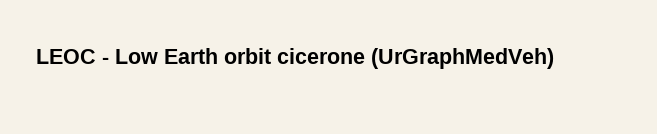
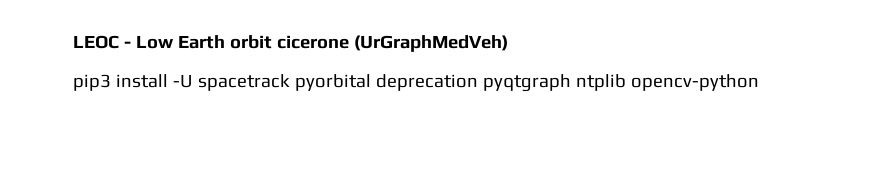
(554, 58) none -> [73,74,759,92] // pip3 install -U spacetrack pyorbital deprecation pyqtgraph ntplib opencv-python

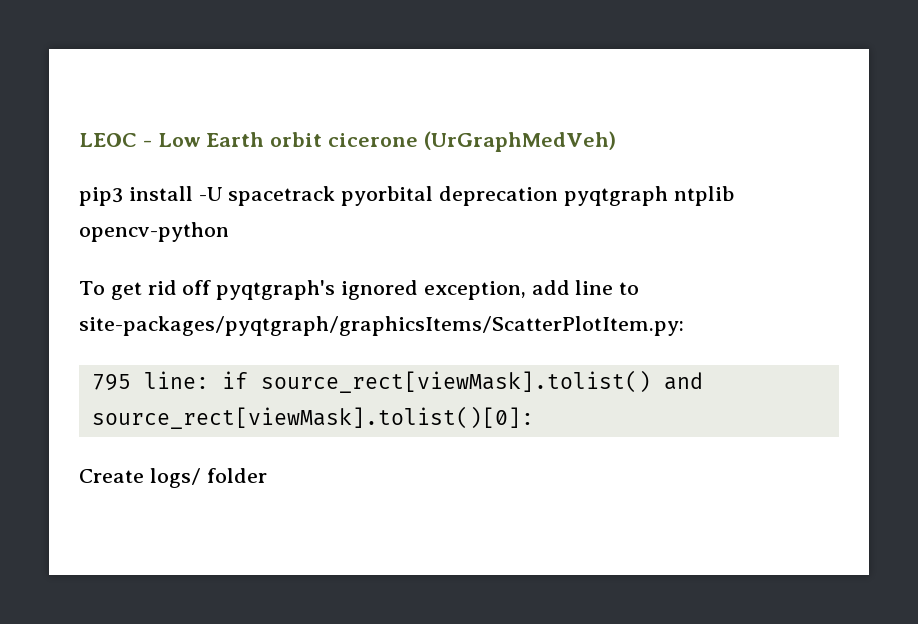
(759, 82) none -> [79,280,640,300] [79,316,684,336] [91,370,703,393] [91,406,534,429] [79,468,267,488] // To get rid off pyqtgraph's ignored exception, add line to site-packages/pyqtgraph/graphicsItems/ScatterPlotItem.py: // 795 line: if source_rect[viewMask].tolist() and source_rect[viewMask].tolist()[0]: // Create logs/ folder

